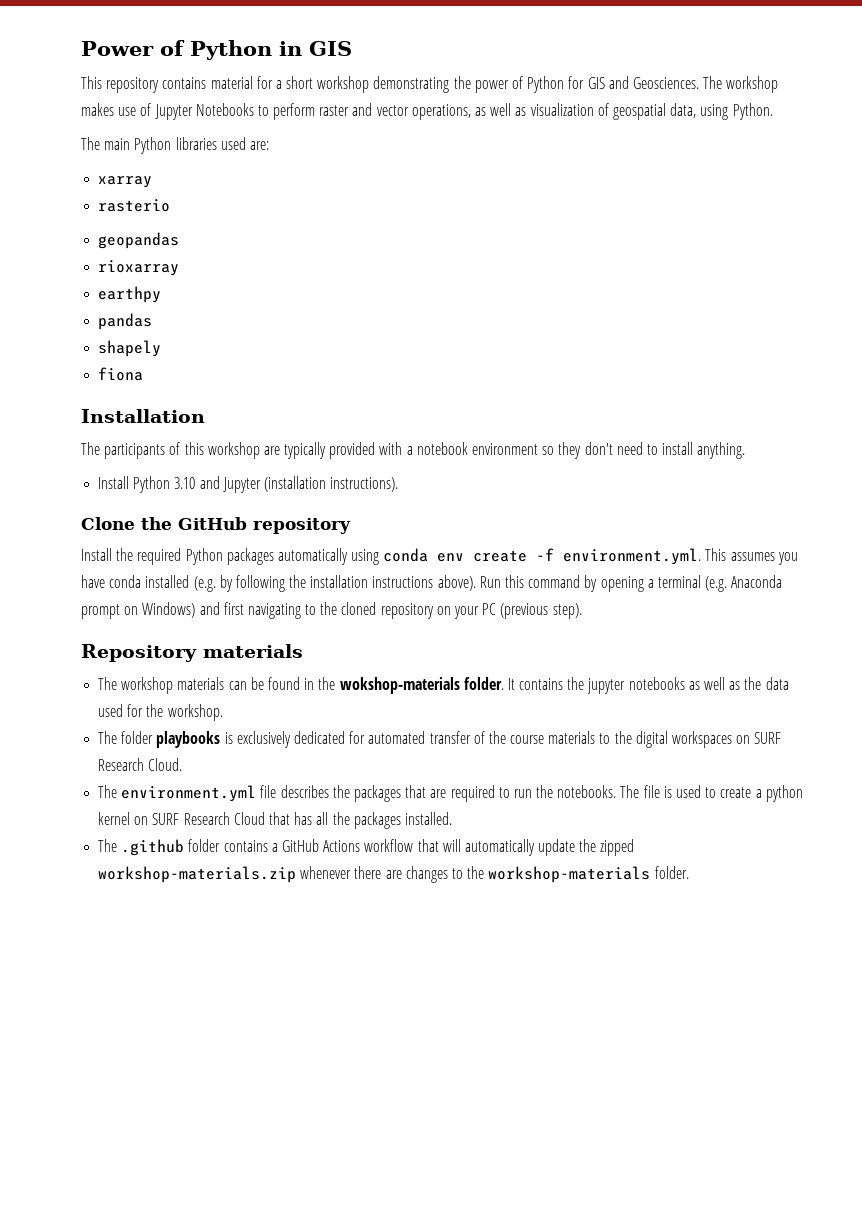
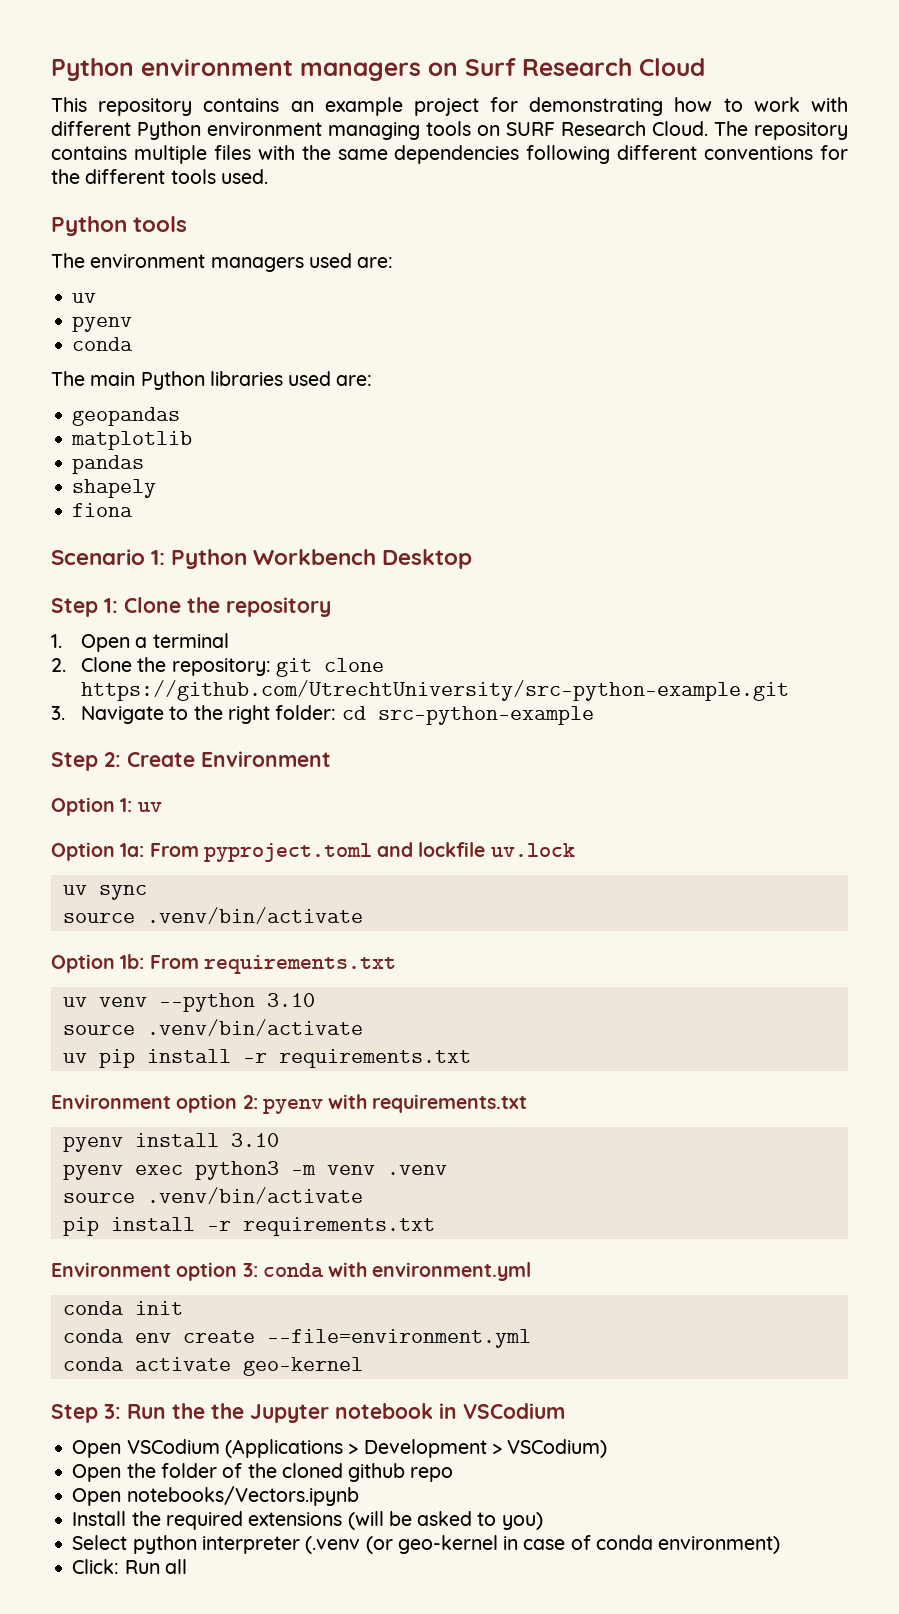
[81,40,352,60] [81,76,779,93] [81,103,773,120] Power of Python in GIS // This repository contains material for a short workshop demonstrating the power of Python for GIS and Geosciences. The workshop makes use of Jupyter Notebooks to perform raster and vector operations, as well as visualization of geospatial data, using Python. -> [51,58,705,81] [51,97,849,116] [51,121,848,140] [51,145,848,164] [51,169,268,184] [51,216,188,236] [51,253,394,272] [72,293,97,303] [72,316,133,332] [72,337,134,351] Python environment managers on Surf Research Cloud // This repository contains an example project for demonstrating how to work with different Python environment managing tools on SURF Research Cloud. The repository contains multiple files with the same dependencies following different conventions for the different tools used. // Python tools // The environment managers used are: // uv // pyenv // conda
[98,176,153,188] [98,199,171,212] // xarray // rasterio -> (373, 380) none
[98,260,180,276] [98,286,162,303] rioxarray // earthpy -> [71,431,193,450] matplotlib
[81,409,205,423] [81,442,746,459] [98,476,399,493] [81,517,247,530] Installation // The participants of this workshop are typically provided with a notebook environment so they don't need to install anything. // Install Python 3.10 and Jupyter (installation instructions). // Clone the GitHub -> [51,549,473,569] [51,597,220,617] Scenario 1: Python Workbench Desktop // Step 1: Clone the
[81,548,798,565] [81,575,783,592] [81,602,582,619] [81,644,303,662] [98,677,789,694] [98,704,223,721] [98,731,782,748] [98,758,183,771] [98,785,803,802] [98,812,452,829] [98,839,635,856] [98,866,689,883] Install the required Python packages automatically using conda env create -f environment.yml. This assumes you have conda installed (e.g. by following the installation instructions above). Run this command by opening a terminal (e.g. Anaconda prompt on Windows) and first navigating to the cloned repository on your PC (previous step). // Repository materials // The workshop materials can be found in the wokshop-materials folder. It contains the jupyter notebooks as well as the data used for the workshop. // The folder playbooks is exclusively dedicated for automated transfer of the course materials to the digital workspaces on SURF Research Cloud. // The environment.yml file describes the packages that are required to run the notebooks. The file is used to create a python kernel on SURF Research Cloud that has all the packages installed. // The .github folder contains a GitHub Actions workflow that will automatically update the zipped workshop-materials.zip whenever there are changes to the workshop-materials folder. -> [51,633,229,652] [51,657,385,677] [81,680,790,701] [51,705,594,725] [51,751,331,771] [51,797,162,816] [51,842,575,862] [62,885,147,900] [62,907,363,924] [51,954,396,974] [62,993,315,1012] [62,1019,363,1036] [62,1049,471,1068] [51,1094,528,1114] [62,1133,279,1152] [62,1161,447,1180] [62,1187,363,1204] [62,1217,435,1236] [51,1262,532,1281] [62,1301,183,1315] [62,1329,531,1348] [62,1357,363,1376] [51,1403,565,1423] [72,1439,608,1458] [72,1463,454,1482] [72,1486,359,1506] [72,1511,543,1530] [72,1535,781,1554] [72,1559,187,1574] 1. Open a terminal // 2. Clone the repository: git clone https://github.com/UtrechtUniversity/src-python-example.git // 3. Navigate to the right folder: cd src-python-example // Step 2: Create Environment // Option 1: uv // Option 1a: From pyproject.toml and lockfile uv.lock // uv sync // source .venv/bin/activate // Option 1b: From requirements.txt // uv venv --python 3.10 // source .venv/bin/activate // uv pip install -r requirements.txt // Environment option 2: pyenv with requirements.txt // pyenv install 3.10 // pyenv exec python3 -m venv .venv // source .venv/bin/activate // pip install -r requirements.txt // Environment option 3: conda with environment.yml // conda init // conda env create --file=environment.yml // conda activate geo-kernel // Step 3: Run the the Jupyter notebook in VSCodium // Open VSCodium (Applications > Development > VSCodium) // Open the folder of the cloned github repo // Open notebooks/Vectors.ipynb // Install the required extensions (will be asked to you) // Select python interpreter (.venv (or geo-kernel in case of conda environment) // Click: Run all

